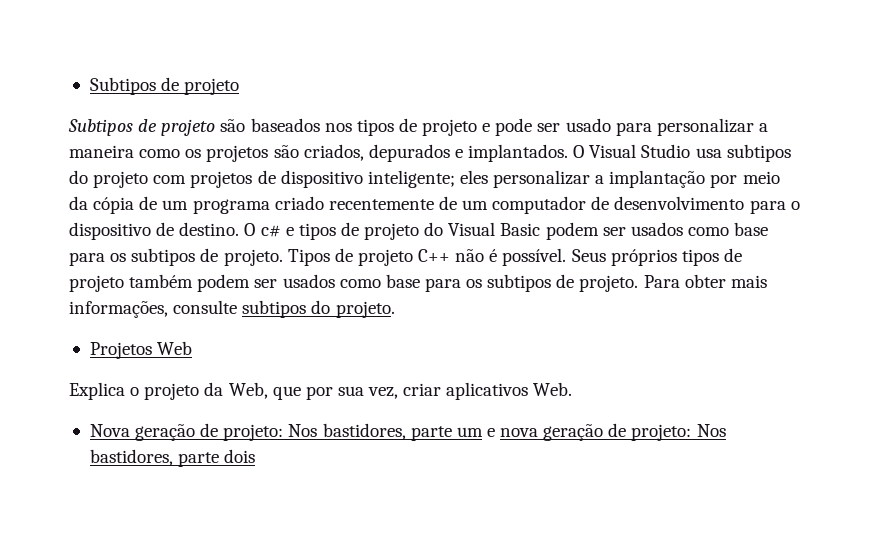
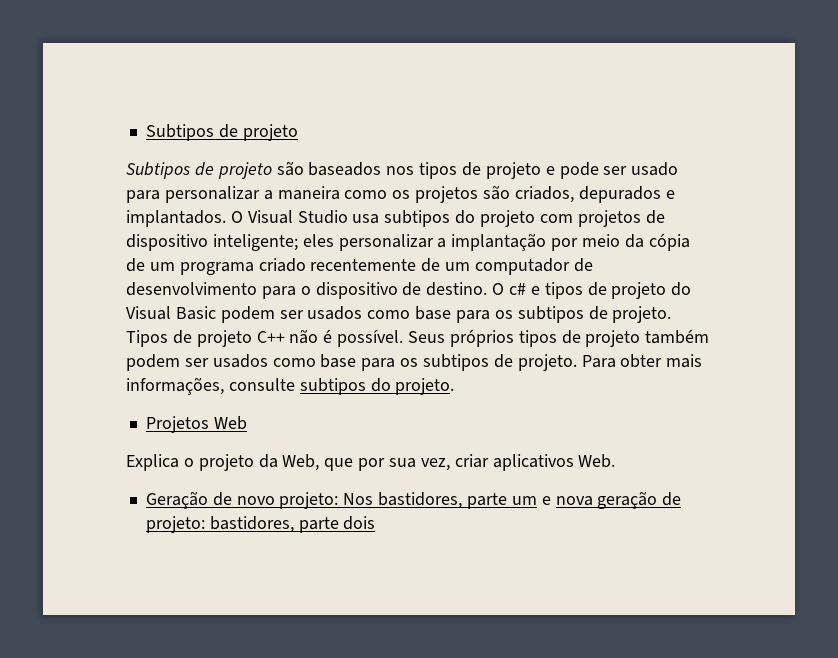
[89,423,219,441] Nova geração de -> [145,491,275,509] Geração de novo
[696,424,726,437] Nos -> (205, 524) none

